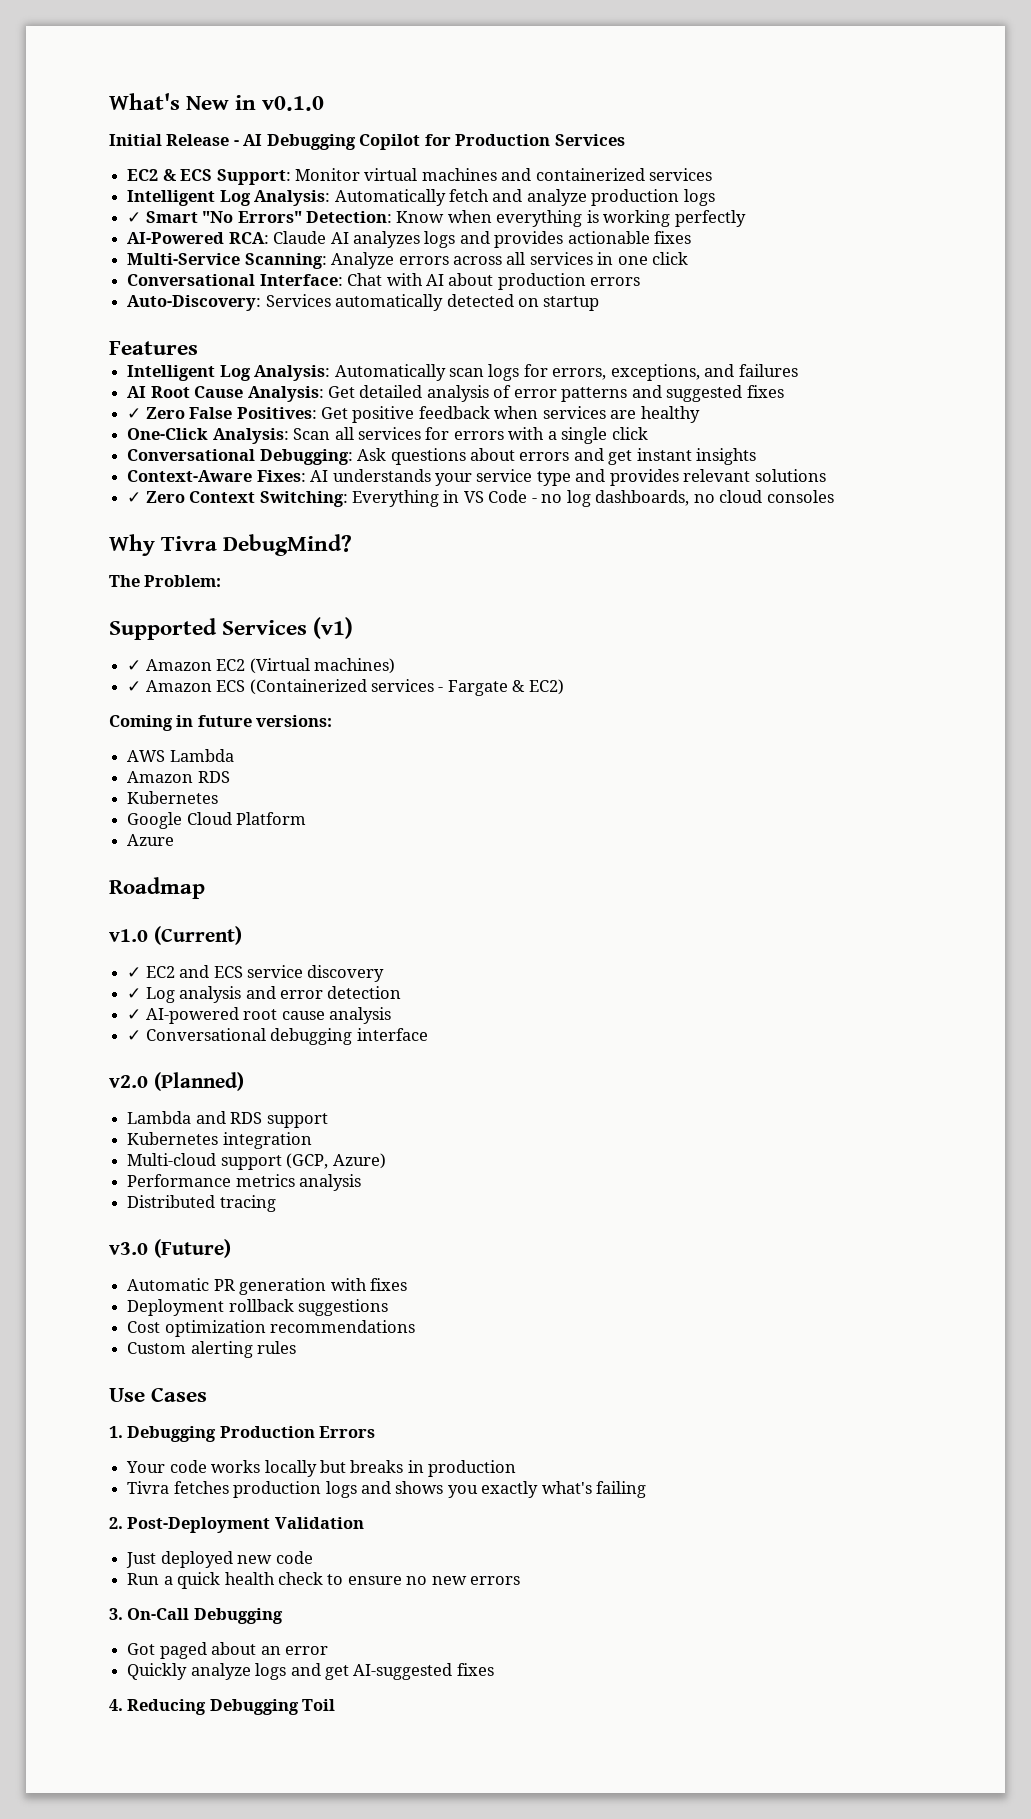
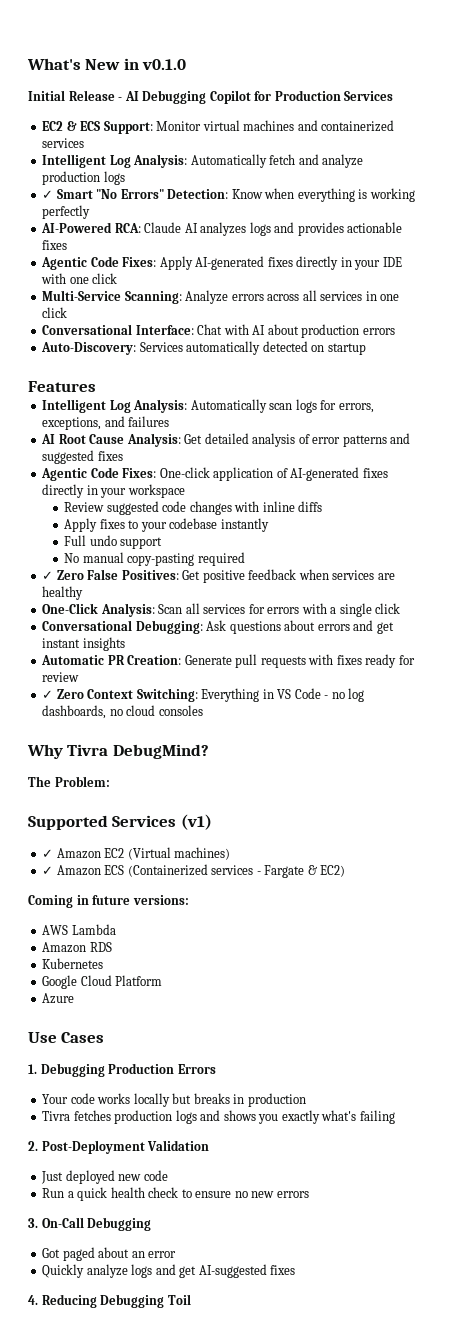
(692, 237) none -> [41,256,402,270] [41,273,118,284] // Agentic Code Fixes: Apply AI-generated fixes directly in your IDE with one click
(784, 391) none -> [41,467,388,481] [42,484,185,498] [64,501,323,515] [64,518,269,532] [64,535,163,549] [64,552,245,566] // Agentic Code Fixes: One-click application of AI-generated fixes directly in your workspace // Review suggested code changes with inline diffs // Apply fixes to your codebase instantly // Full undo support // No manual copy-pasting required
[127,469,826,486] Context-Aware Fixes: AI understands your service type and provides relevant solutions -> [41,654,415,668] [42,672,80,682] Automatic PR Creation: Generate pull requests with fixes ready for review
[109,877,205,899] [109,926,242,945] [127,965,385,982] [127,986,402,1003] [127,1007,391,1024] [127,1028,428,1045] [109,1072,244,1091] [127,1111,328,1128] [127,1132,312,1149] [127,1153,386,1170] [127,1174,362,1191] [127,1195,276,1212] [109,1239,231,1258] [127,1278,407,1295] [127,1299,389,1316] [127,1320,416,1337] [127,1341,297,1358] // Roadmap // v1.0 (Current) // ✓ EC2 and ECS service discovery // ✓ Log analysis and error detection // ✓ AI-powered root cause analysis // ✓ Conversational debugging interface // v2.0 (Planned) // Lambda and RDS support // Kubernetes integration // Multi-cloud support (GCP, Azure) // Performance metrics analysis // Distributed tracing // v3.0 (Future) // Automatic PR generation with fixes // Deployment rollback suggestions // Cost optimization recommendations // Custom alerting rules -> (75, 998) none

